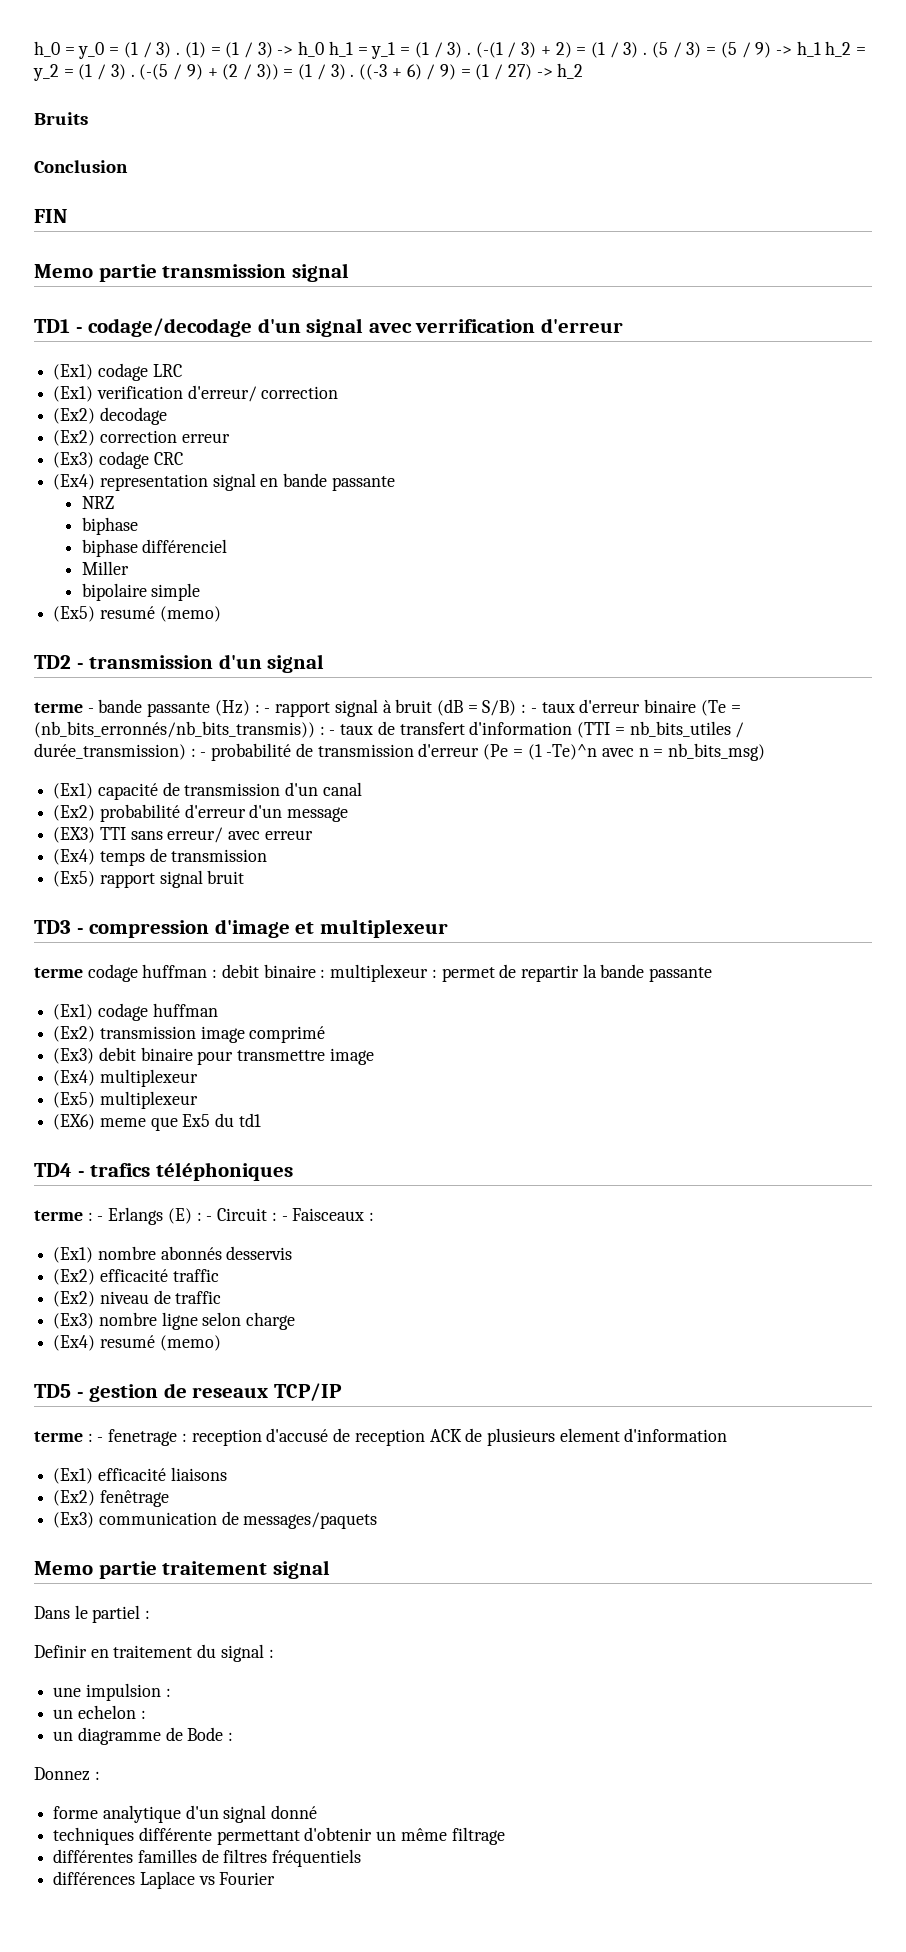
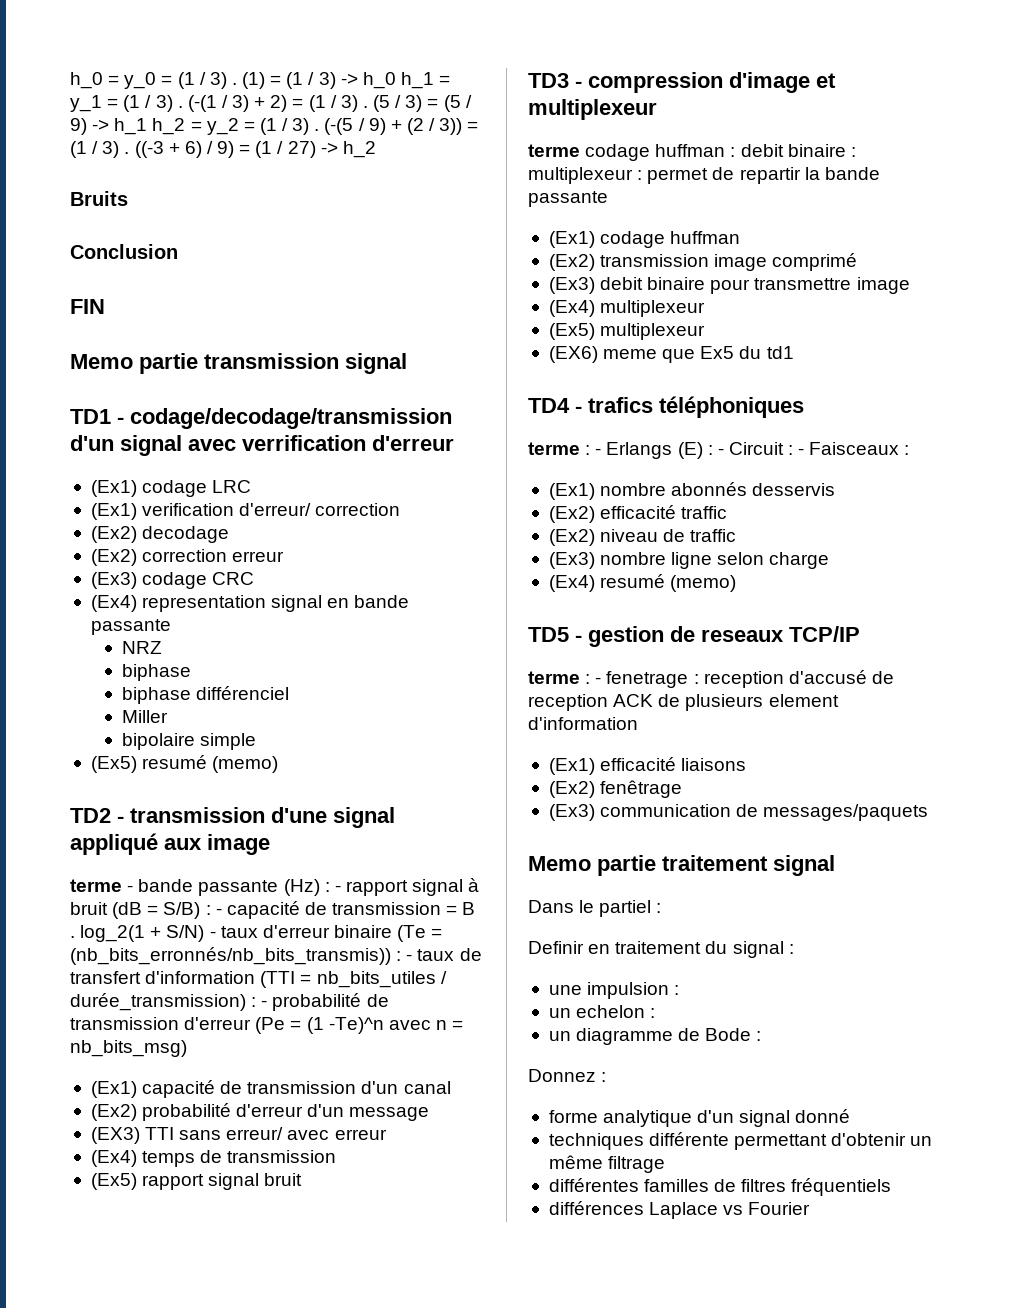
[88,318,253,337] codage/decodage -> [130,408,452,429] codage/decodage/transmission
[218,654,325,673] d'un signal -> [271,807,395,828] [70,833,270,855] d'une signal appliqué aux image
(537, 710) none -> [226,901,476,919] [70,925,216,942] capacité de transmission = B . log_2(1 + S/N) -

